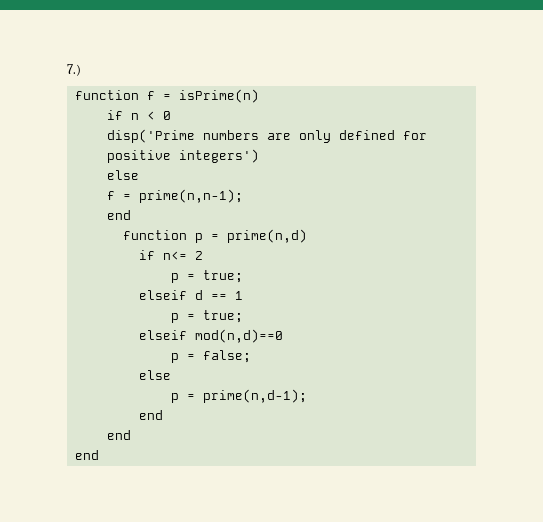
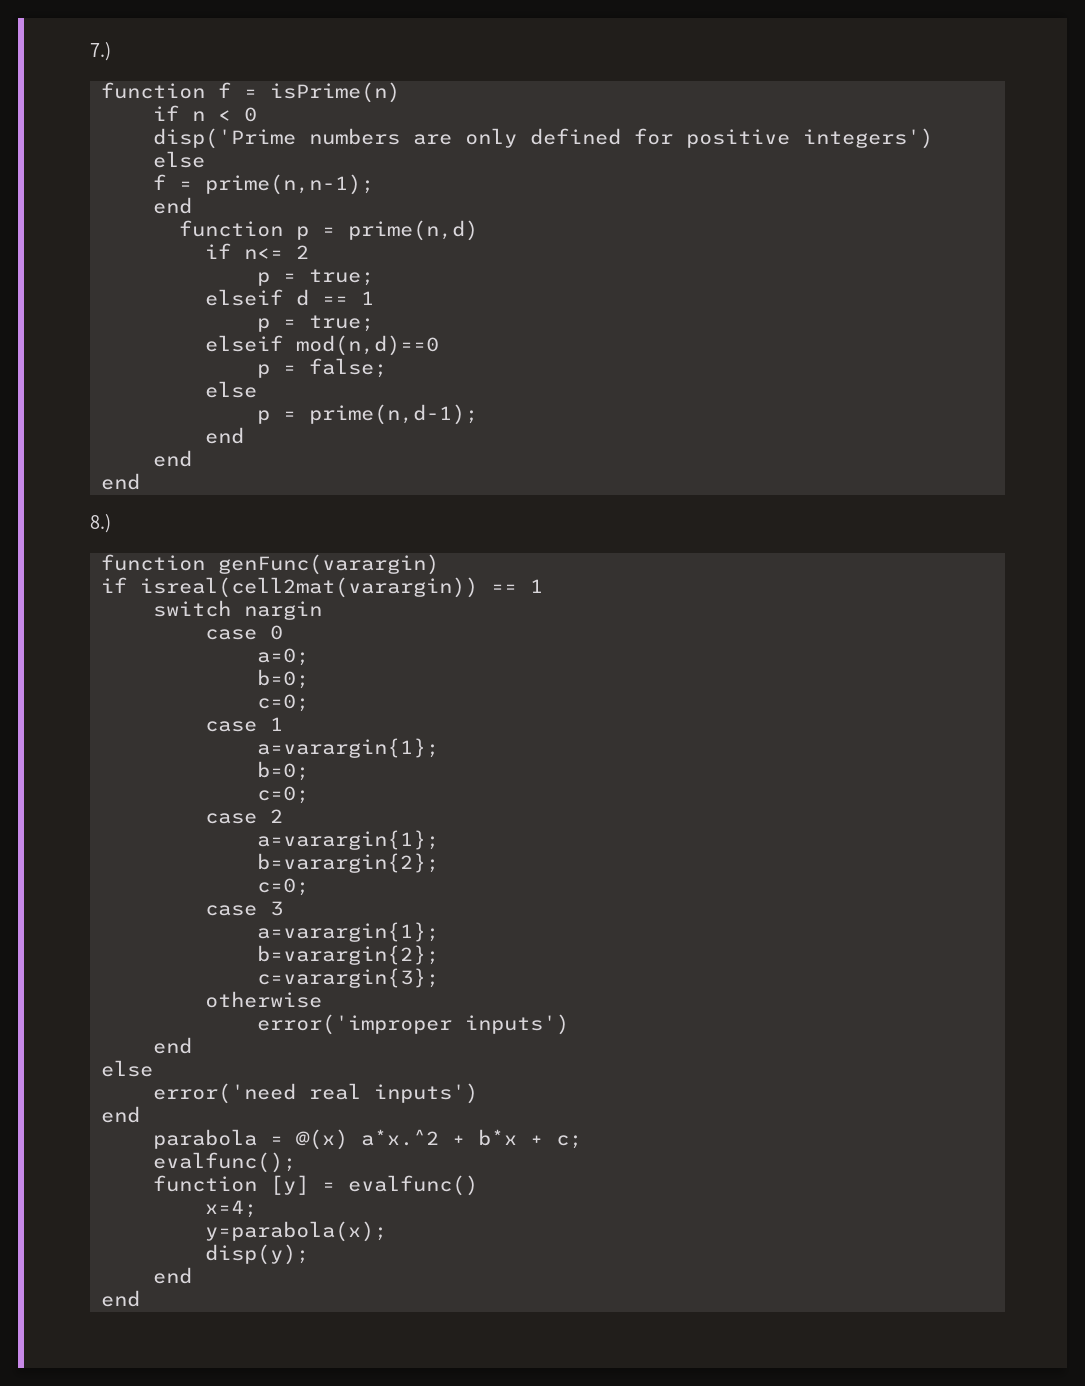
(99, 455) none -> [90,514,111,533] [100,554,439,575] [100,577,543,598] [152,600,322,620] [204,625,283,640] [256,648,309,666] [256,669,309,689] [256,694,309,712] [204,717,283,732] [256,738,439,758] [256,761,309,781] [256,786,309,804] [204,809,283,824] [256,830,439,850] [256,853,439,873] [256,878,309,896] [204,901,283,916] [256,922,439,942] [256,945,439,965] [256,968,439,988] [204,991,322,1008] [256,1014,569,1035] [152,1037,192,1054] [100,1060,153,1077] [152,1083,478,1104] [100,1106,140,1123] [152,1129,582,1150] [152,1152,296,1173] [152,1175,478,1196] [204,1200,257,1218] [204,1221,387,1242] [204,1244,309,1265] [152,1267,192,1284] [100,1290,140,1307] // 8.) // function genFunc(varargin) // if isreal(cell2mat(varargin)) == 1 // switch nargin // case 0 // a=0; // b=0; // c=0; // case 1 // a=varargin{1}; // b=0; // c=0; // case 2 // a=varargin{1}; // b=varargin{2}; // c=0; // case 3 // a=varargin{1}; // b=varargin{2}; // c=varargin{3}; // otherwise // error('improper inputs') // end // else // error('need real inputs') // end // parabola = @(x) a*x.^2 + b*x + c; // evalfunc(); // function [y] = evalfunc() // x=4; // y=parabola(x); // disp(y); // end // end

